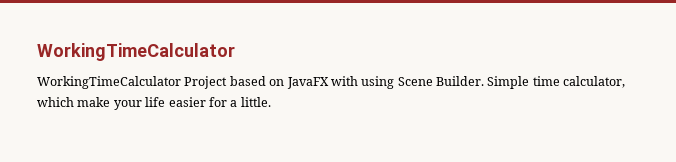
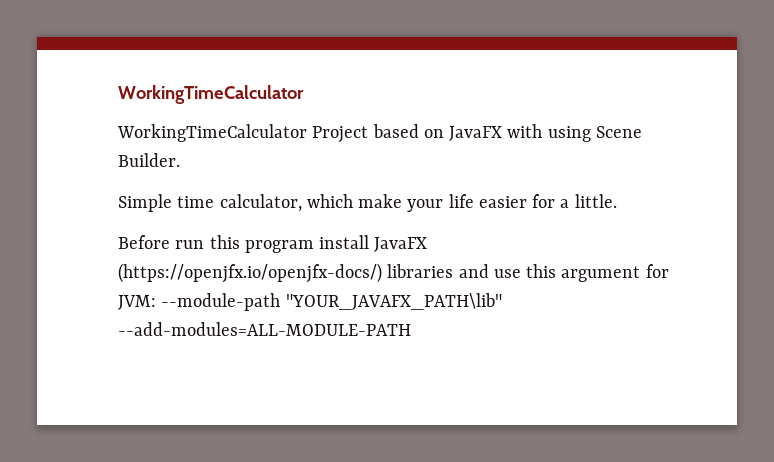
(484, 81) none -> (180, 160) //
(271, 102) none -> [118,235,428,253] [118,263,669,283] [118,293,502,311] [118,322,411,336] // Before run this program install JavaFX (https://openjfx.io/openjfx-docs/) libraries and use this argument for JVM: --module-path "YOUR_JAVAFX_PATH\lib" --add-modules=ALL-MODULE-PATH

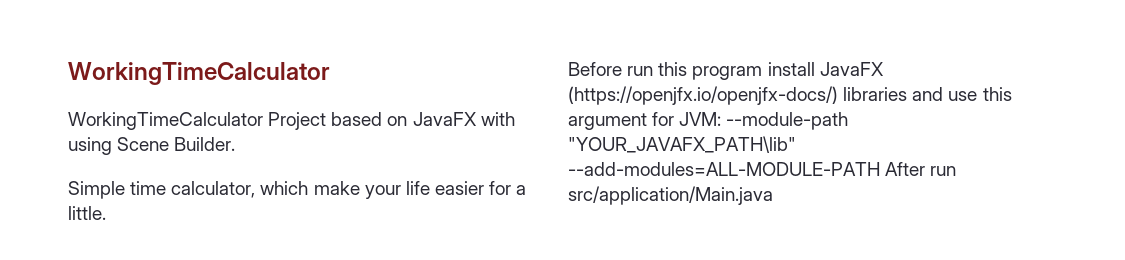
(411, 329) none -> [885,162,957,176] [568,186,773,205] After run src/application/Main.java

